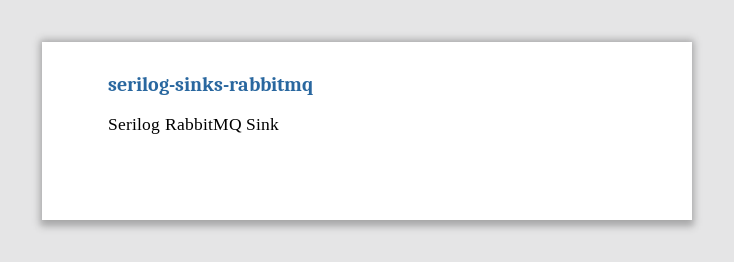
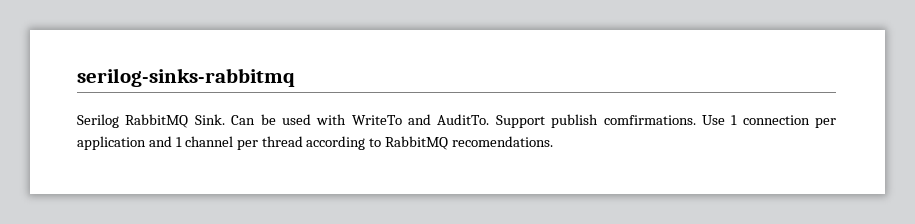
[246,118,280,130] Sink -> [194,114,836,128] [77,136,554,150] Sink. Can be used with WriteTo and AuditTo. Support publish comfirmations. Use 1 connection per application and 1 channel per thread according to RabbitMQ recomendations.

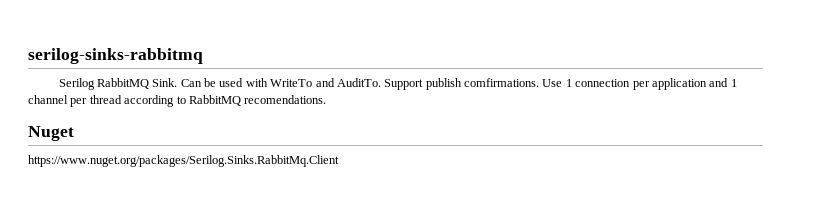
(554, 141) none -> [28,126,74,141] [28,155,339,167] // Nuget // https://www.nuget.org/packages/Serilog.Sinks.RabbitMq.Client

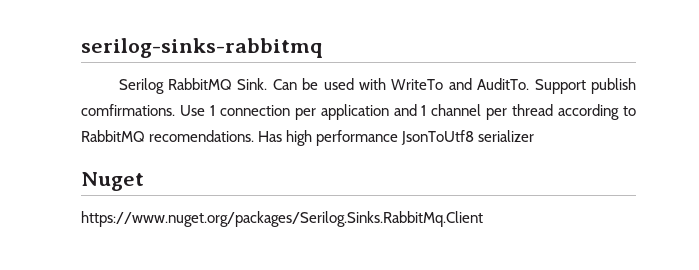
(327, 99) none -> [258,130,535,146] Has high performance JsonToUtf8 serializer

